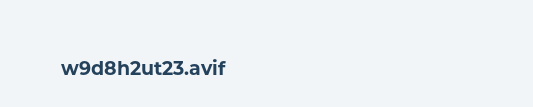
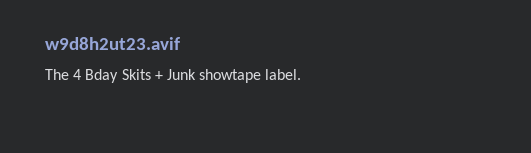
(226, 67) none -> [45,69,302,83] // The 4 Bday Skits + Junk showtape label.

